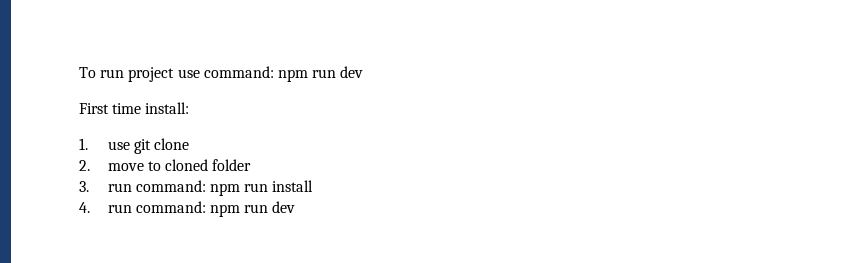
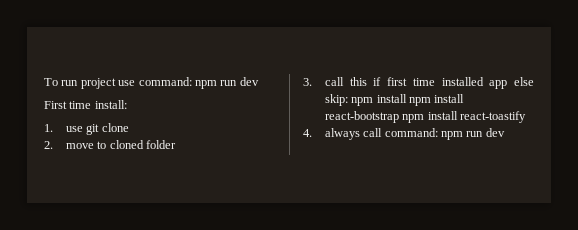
[107,180,314,196] run command: npm run install -> [324,77,534,89] [324,94,465,106] [324,111,526,123] call this if first time installed app else skip: npm install npm install react-bootstrap npm install react-toastify
[107,204,132,213] run -> [324,128,383,140] always call

